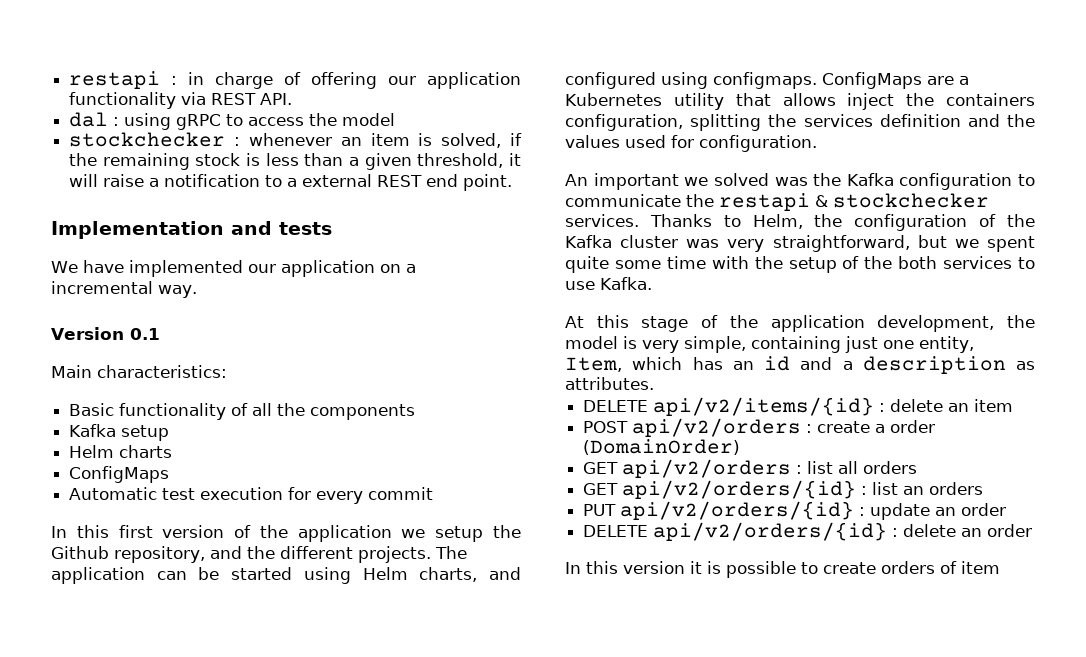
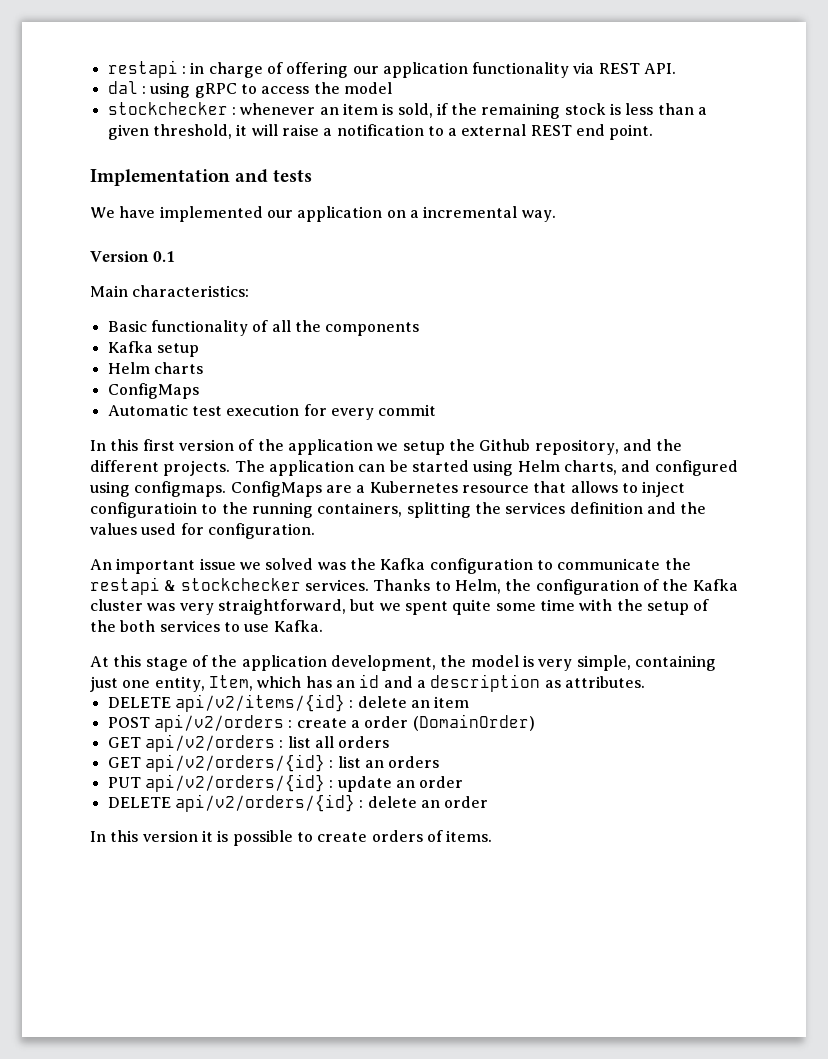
[441,133,502,148] solved, -> [397,103,433,118] sold,
[673,93,724,110] utility -> [461,485,529,493] resource
[847,93,1035,110] [565,114,683,131] inject the containers configuration, -> [621,481,686,497] [90,502,403,518] to inject configuratioin to the running containers,
(679, 181) none -> [199,558,236,570] issue
[961,561,1000,574] item -> [446,830,493,842] items.

